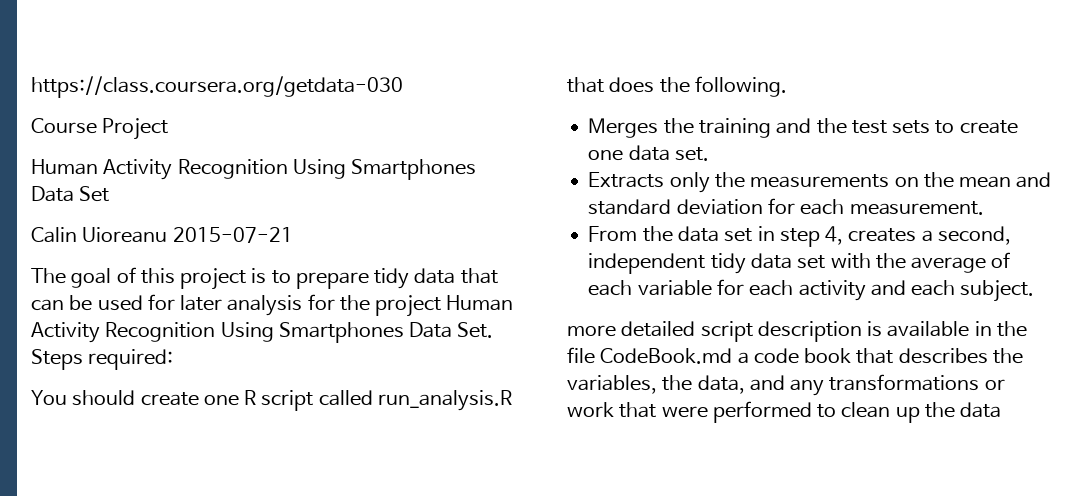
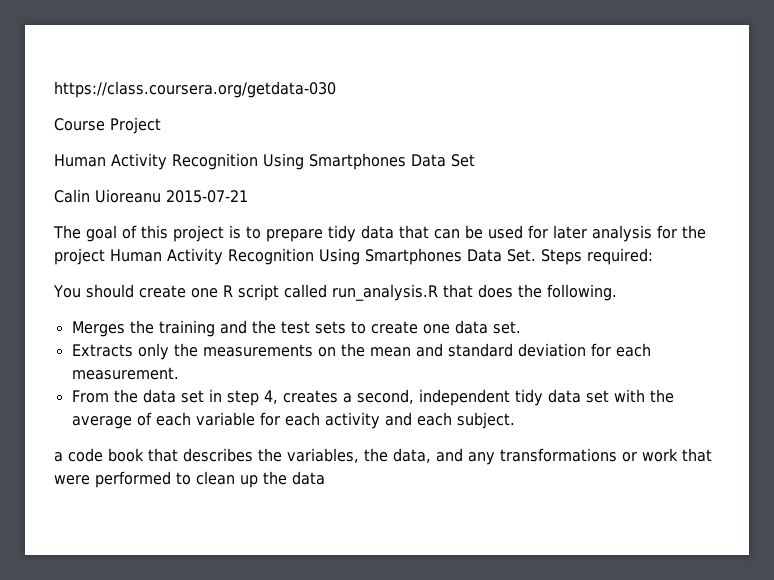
[567,321,1027,342] [567,347,733,364] more detailed script description is available in the file CodeBook.md -> (515, 420) none

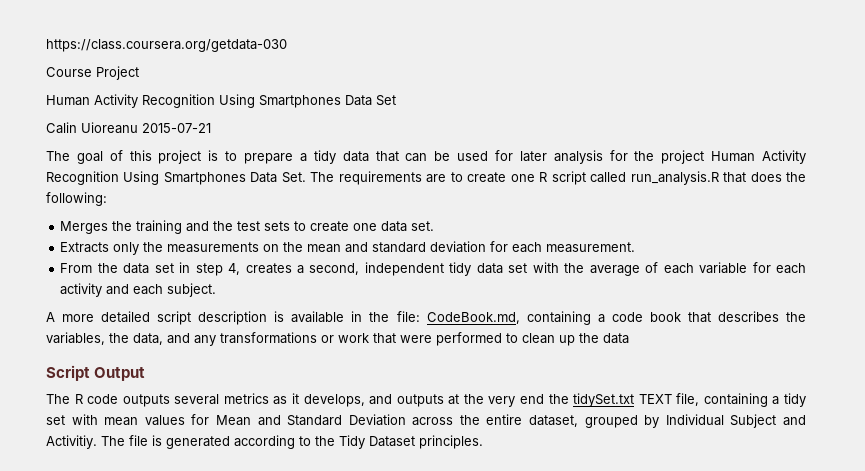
(323, 235) none -> [299,153,307,162] a
[541,248,653,265] [53,284,134,298] Steps required: // You should -> [310,171,463,185] The requirements are to
[546,284,617,301] following. -> [46,192,107,206] following:
(515, 420) none -> [46,311,591,325] A more detailed script description is available in the file: CodeBook.md, containing
(325, 478) none -> [46,365,146,381] [46,393,806,407] [46,414,807,428] [46,435,483,449] // Script Output // The R code outputs several metrics as it develops, and outputs at the very end the tidySet.txt TEXT file, containing a tidy set with mean values for Mean and Standard Deviation across the entire dataset, grouped by Individual Subject and Activitiy. The file is generated according to the Tidy Dataset principles.

